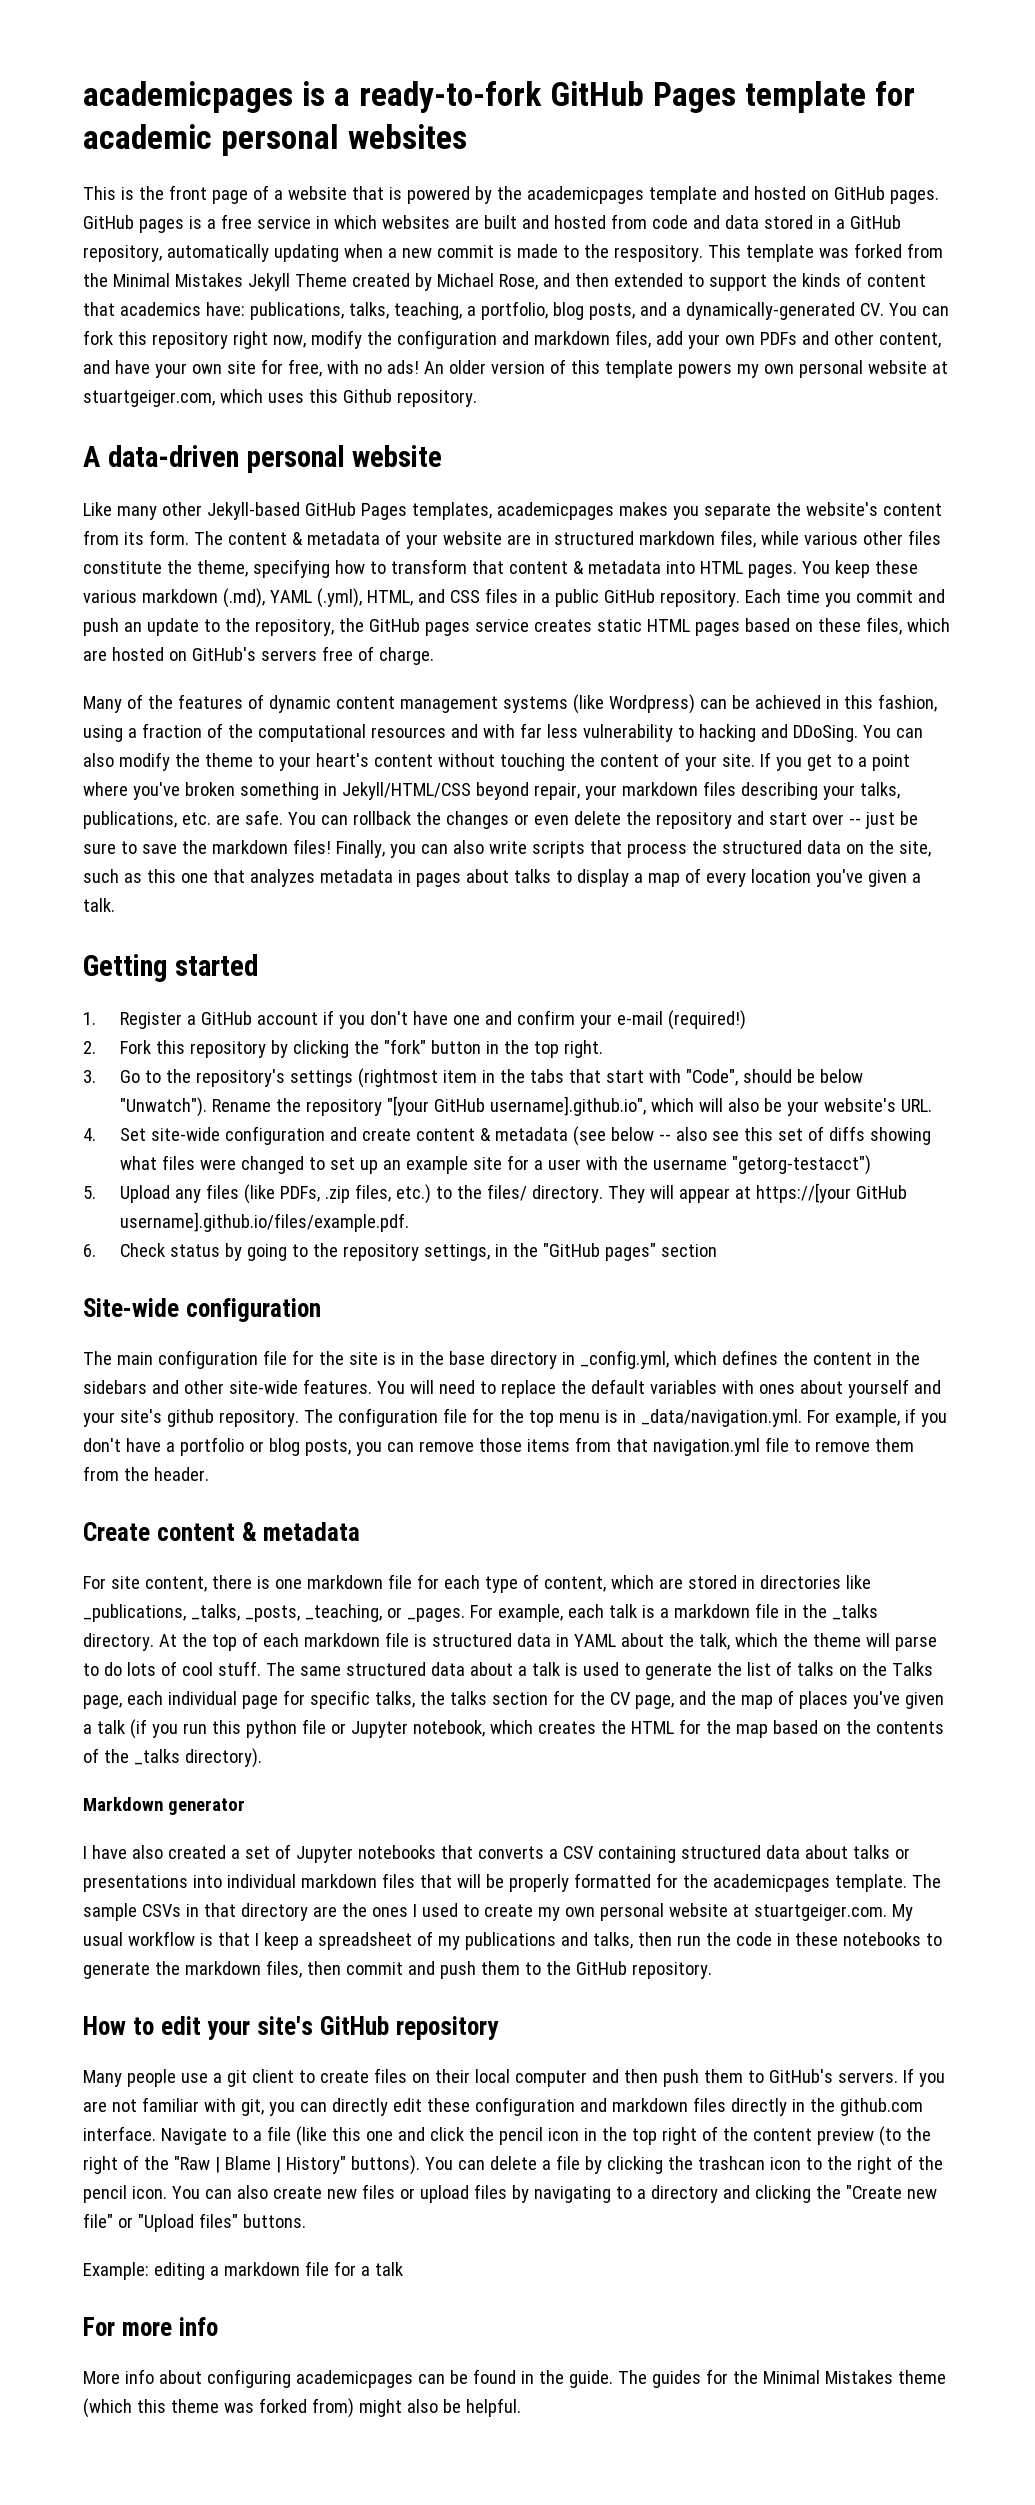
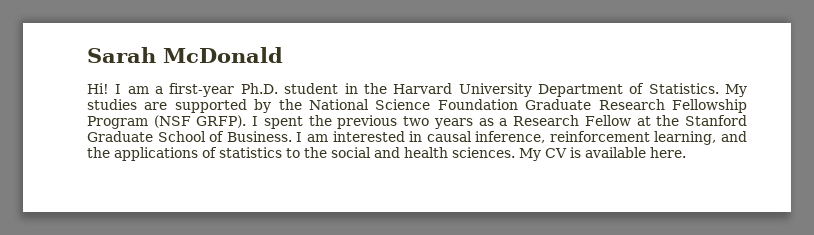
[83,81,916,113] [83,124,468,156] [83,185,939,204] [83,214,901,233] [83,243,943,262] [83,272,926,291] [83,301,949,320] [83,330,941,349] [83,359,948,378] [83,389,477,407] [83,445,443,473] [83,502,942,520] [83,530,941,549] [83,559,918,578] [83,588,945,608] [83,617,950,636] [83,646,434,665] [83,694,937,714] [83,723,923,742] [83,752,910,771] [83,781,900,800] [83,810,918,829] [83,839,931,858] [83,868,921,887] [83,898,115,912] [83,954,258,982] [83,1010,746,1030] [83,1039,603,1058] [83,1068,863,1088] [119,1096,932,1117] [83,1126,931,1146] [119,1155,871,1175] [83,1183,907,1204] [119,1212,409,1232] [83,1243,717,1261] [83,1298,321,1322] [83,1350,920,1369] [83,1379,941,1398] [83,1408,947,1427] [83,1437,914,1456] [83,1466,209,1481] [83,1522,361,1541] [83,1574,871,1593] [83,1603,878,1622] [83,1632,937,1651] [83,1661,933,1680] [83,1690,944,1709] [83,1719,944,1739] [83,1748,262,1768] [83,1797,245,1815] [83,1844,910,1863] [83,1873,941,1892] [83,1903,913,1921] [83,1931,942,1950] [83,1960,712,1979] [83,2016,499,2040] [83,2068,945,2087] [83,2097,923,2116] [83,2126,931,2146] [83,2155,943,2175] [83,2184,937,2203] [83,2213,306,2232] [83,2261,403,2280] [83,2317,218,2336] [83,2369,946,2388] [83,2398,521,2418] academicpages is a ready-to-fork GitHub Pages template for academic personal websites // This is the front page of a website that is powered by the academicpages template and hosted on GitHub pages. GitHub pages is a free service in which websites are built and hosted from code and data stored in a GitHub repository, automatically updating when a new commit is made to the respository. This template was forked from the Minimal Mistakes Jekyll Theme created by Michael Rose, and then extended to support the kinds of content that academics have: publications, talks, teaching, a portfolio, blog posts, and a dynamically-generated CV. You can fork this repository right now, modify the configuration and markdown files, add your own PDFs and other content, and have your own site for free, with no ads! An older version of this template powers my own personal website at stuartgeiger.com, which uses this Github repository. // A data-driven personal website // Like many other Jekyll-based GitHub Pages templates, academicpages makes you separate the website's content from its form. The content & metadata of your website are in structured markdown files, while various other files constitute the theme, specifying how to transform that content & metadata into HTML pages. You keep these various markdown (.md), YAML (.yml), HTML, and CSS files in a public GitHub repository. Each time you commit and push an update to the repository, the GitHub pages service creates static HTML pages based on these files, which are hosted on GitHub's servers free of charge. // Many of the features of dynamic content management systems (like Wordpress) can be achieved in this fashion, using a fraction of the computational resources and with far less vulnerability to hacking and DDoSing. You can also modify the theme to your heart's content without touching the content of your site. If you get to a point where you've broken something in Jekyll/HTML/CSS beyond repair, your markdown files describing your talks, publications, etc. are safe. You can rollback the changes or even delete the repository and start over -- just be sure to save the markdown files! Finally, you can also write scripts that process the structured data on the site, such as this one that analyzes metadata in pages about talks to display a map of every location you've given a talk. // Getting started // 1. Register a GitHub account if you don't have one and confirm your e-mail (required!) // 2. Fork this repository by clicking the "fork" button in the top right. // 3. Go to the repository's settings (rightmost item in the tabs that start with "Code", should be below "Unwatch"). Rename the repository "[your GitHub username].github.io", which will also be your website's URL. // 4. Set site-wide configuration and create content & metadata (see below -- also see this set of diffs showing what files were changed to set up an example site for a user with the username "getorg-testacct") // 5. Upload any files (like PDFs, .zip files, etc.) to the files/ directory. They will appear at https://[your GitHub username].github.io/files/example.pdf. // 6. Check status by going to the repository settings, in the "GitHub pages" section // Site-wide configuration // The main configuration file for the site is in the base directory in _config.yml, which defines the content in the sidebars and other site-wide features. You will need to replace the default variables with ones about yourself and your site's github repository. The configuration file for the top menu is in _data/navigation.yml. For example, if you don't have a portfolio or blog posts, you can remove those items from that navigation.yml file to remove them from the header. // Create content & metadata // For site content, there is one markdown file for each type of content, which are stored in directories like _publications, _talks, _posts, _teaching, or _pages. For example, each talk is a markdown file in the _talks directory. At the top of each markdown file is structured data in YAML about the talk, which the theme will parse to do lots of cool stuff. The same structured data about a talk is used to generate the list of talks on the Talks page, each individual page for specific talks, the talks section for the CV page, and the map of places you've given a talk (if you run this python file or Jupyter notebook, which creates the HTML for the map based on the contents of the _talks directory). // Markdown generator // I have also created a set of Jupyter notebooks that converts a CSV containing structured data about talks or presentations into individual markdown files that will be properly formatted for the academicpages template. The sample CSVs in that directory are the ones I used to create my own personal website at stuartgeiger.com. My usual workflow is that I keep a spreadsheet of my publications and talks, then run the code in these notebooks to generate the markdown files, then commit and push them to the GitHub repository. // How to edit your site's GitHub repository // Many people use a git client to create files on their local computer and then push them to GitHub's servers. If you are not familiar with git, you can directly edit these configuration and markdown files directly in the github.com interface. Navigate to a file (like this one and click the pencil icon in the top right of the content preview (to the right of the "Raw | Blame | History" buttons). You can delete a file by clicking the trashcan icon to the right of the pencil icon. You can also create new files or upload files by navigating to a directory and clicking the "Create new file" or "Upload files" buttons. // Example: editing a markdown file for a talk // For more info // More info about configuring academicpages can be found in the guide. The guides for the Minimal Mistakes theme (which this theme was forked from) might also be helpful. -> [87,47,283,63] [87,83,747,97] [87,99,747,113] [87,115,748,129] [87,131,747,145] [87,147,686,161] Sarah McDonald // Hi! I am a first-year Ph.D. student in the Harvard University Department of Statistics. My studies are supported by the National Science Foundation Graduate Research Fellowship Program (NSF GRFP). I spent the previous two years as a Research Fellow at the Stanford Graduate School of Business. I am interested in causal inference, reinforcement learning, and the applications of statistics to the social and health sciences. My CV is available here.

